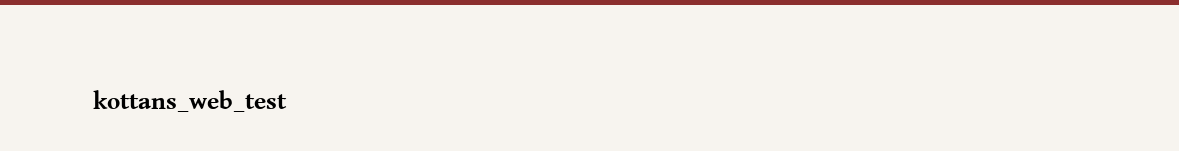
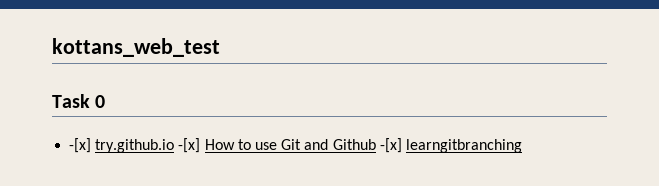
(287, 101) none -> [52,94,106,108] [69,138,522,153] // Task 0 // -[x] try.github.io -[x] How to use Git and Github -[x] learngitbranching

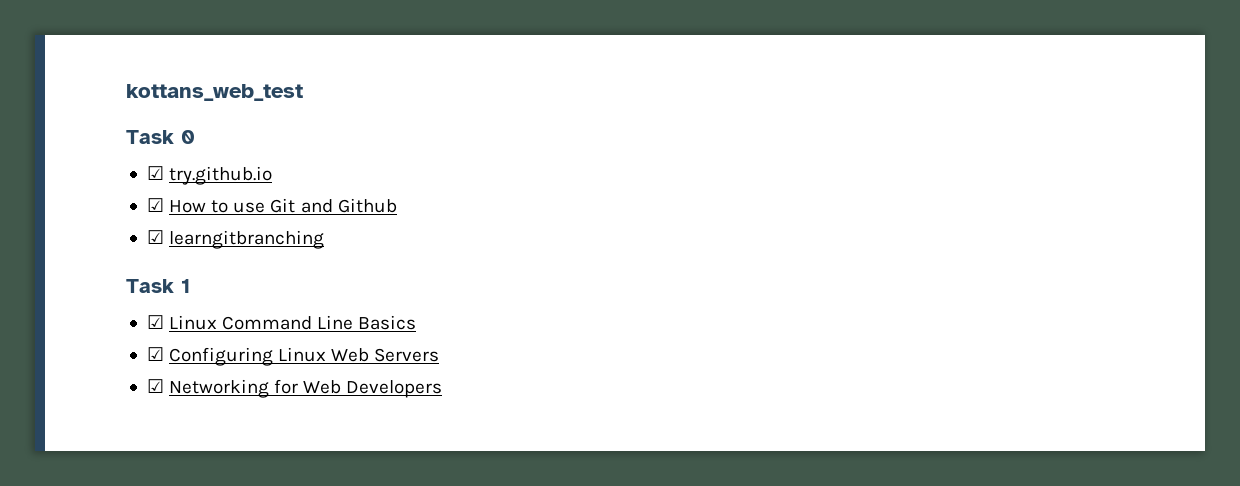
[69,138,92,153] -[x] -> [146,166,164,180] ☑
[178,138,201,153] -[x] -> [146,198,164,212] // ☑
[379,138,402,153] -[x] -> [146,230,164,244] // ☑
(522, 146) none -> [126,279,190,293] [146,315,417,330] [146,347,440,366] [146,379,443,398] // Task 1 // ☑ Linux Command Line Basics // ☑ Configuring Linux Web Servers // ☑ Networking for Web Developers

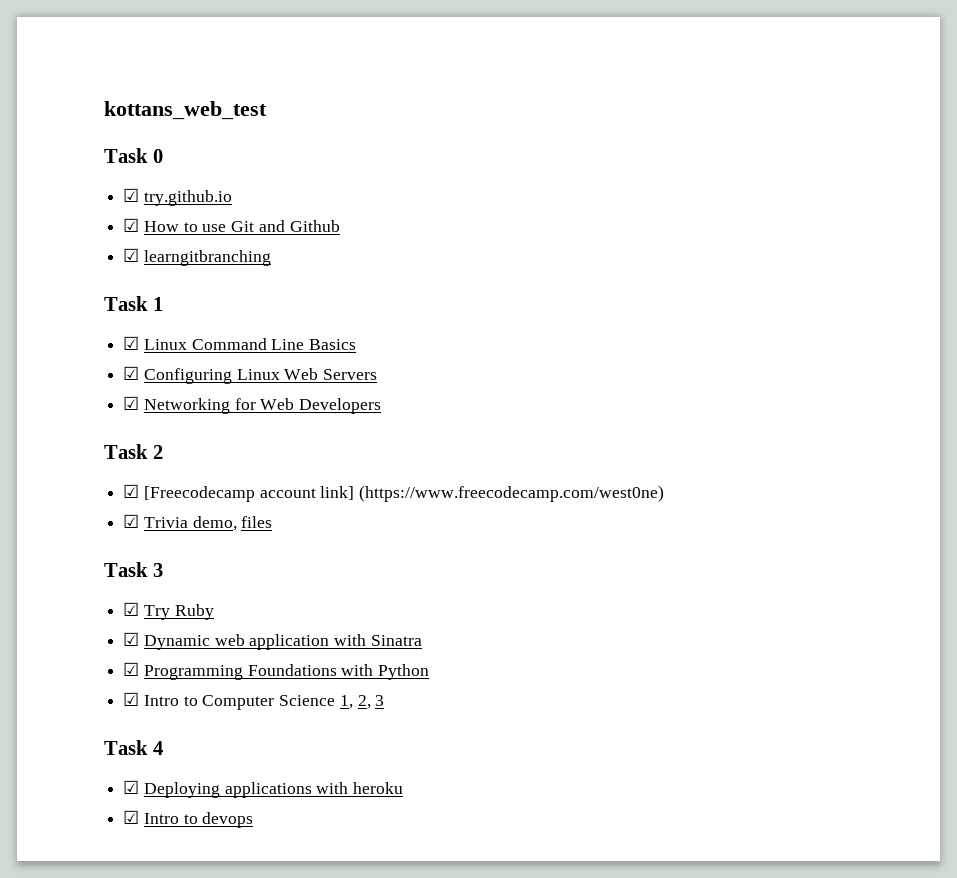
(443, 389) none -> [104,444,163,459] [123,484,665,502] [123,514,273,531] [104,562,163,577] [123,602,214,620] [123,632,422,650] [123,662,430,680] [123,692,385,710] [104,740,163,755] [123,780,404,798] [123,810,254,828] // Task 2 // ☑ [Freecodecamp account link] (https://www.freecodecamp.com/west0ne) // ☑ Trivia demo, files // Task 3 // ☑ Try Ruby // ☑ Dynamic web application with Sinatra // ☑ Programming Foundations with Python // ☑ Intro to Computer Science 1, 2, 3 // Task 4 // ☑ Deploying applications with heroku // ☑ Intro to devops

